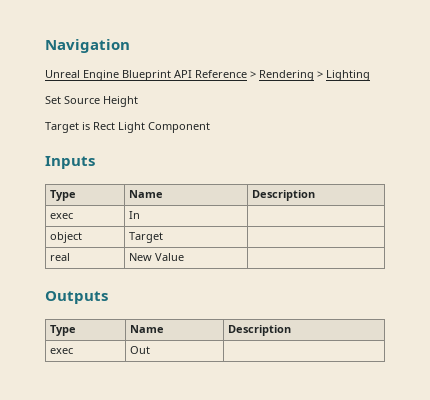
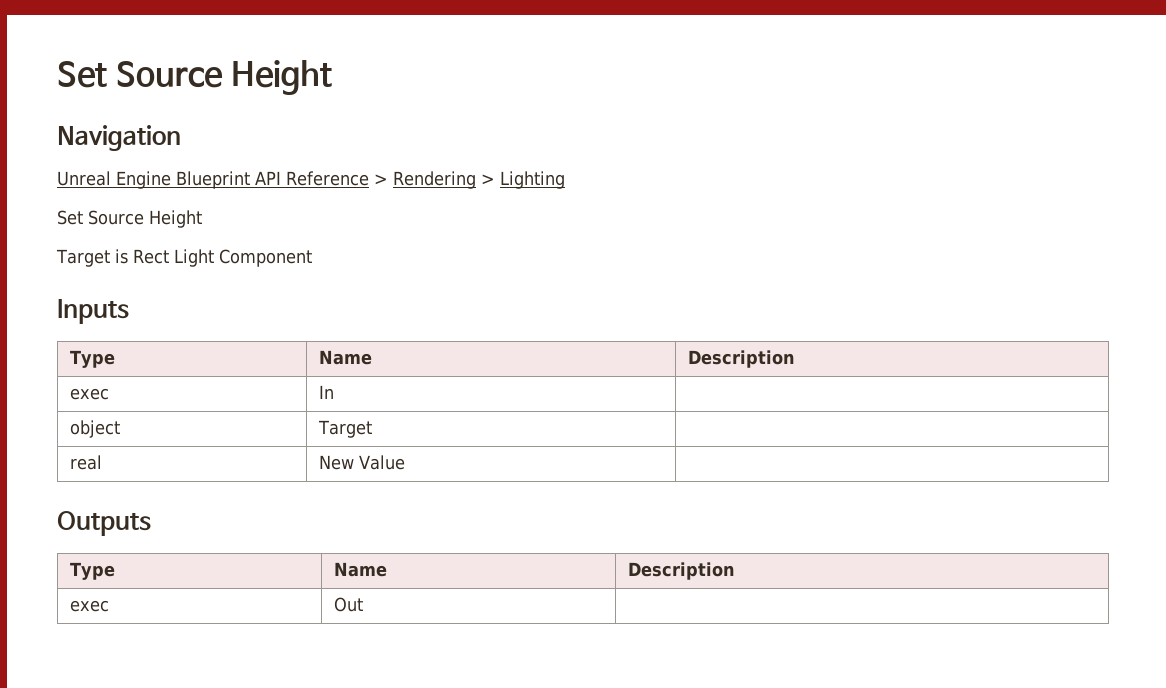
(45, 46) none -> [57,60,332,95] Set Source Height //

